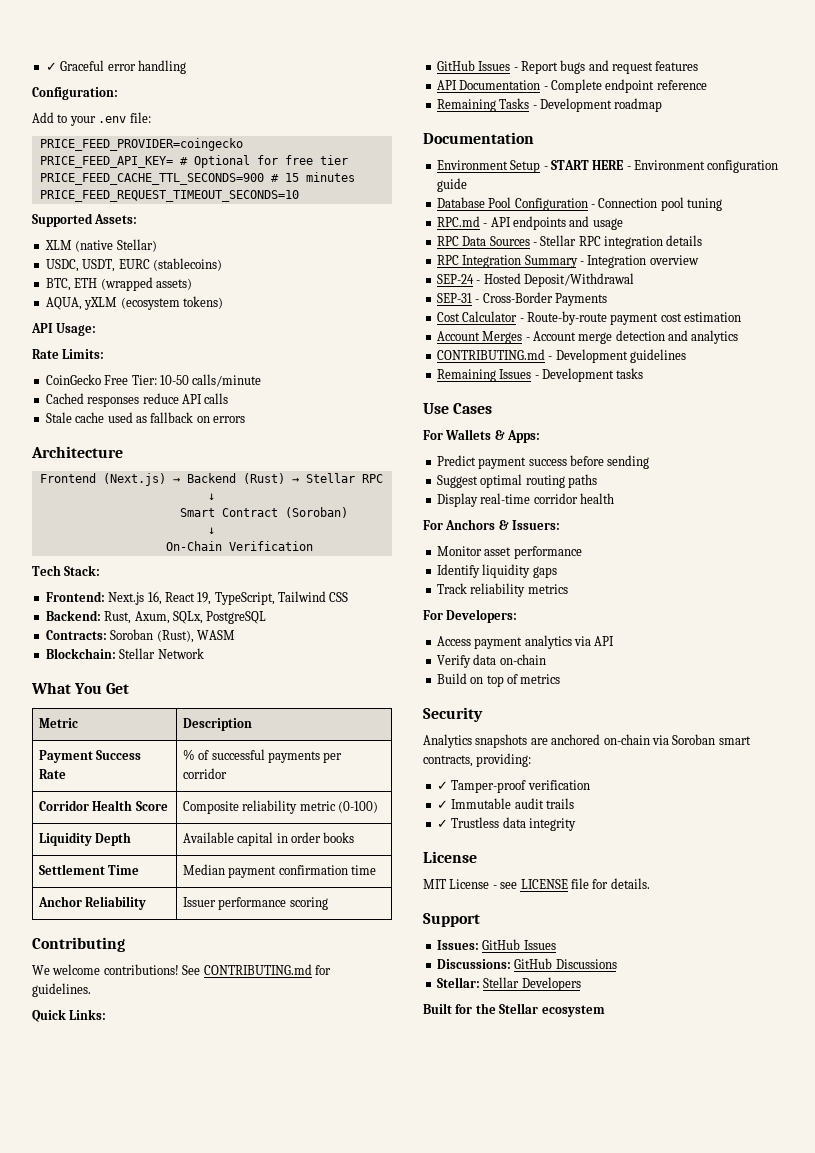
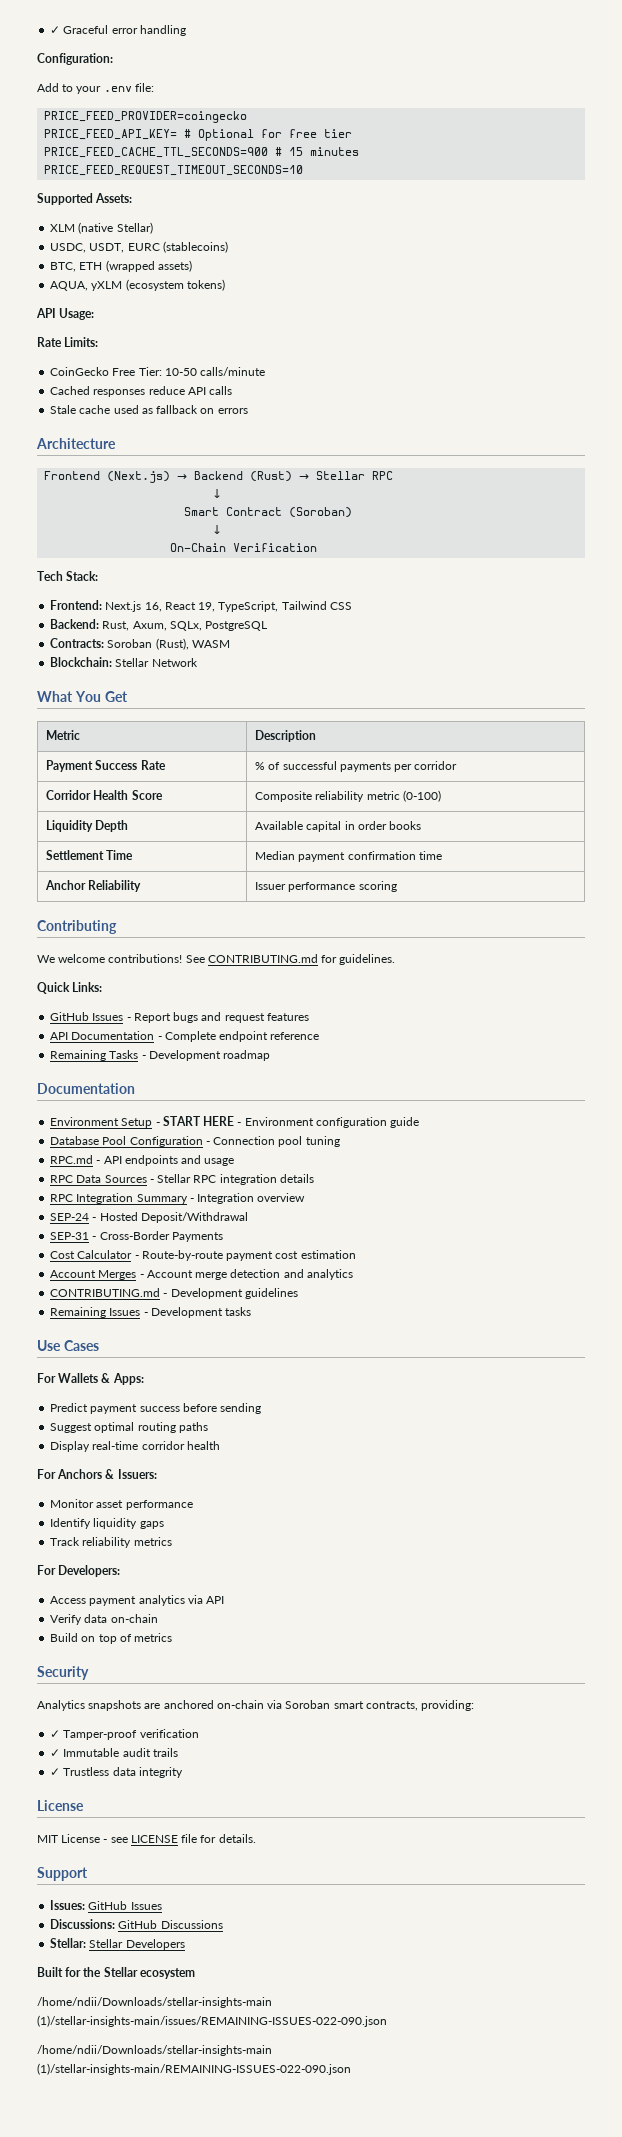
(605, 1011) none -> [37,1997,272,2008] [37,2015,387,2027] [37,2045,272,2056] [37,2063,351,2075] // /home/ndii/Downloads/stellar-insights-main (1)/stellar-insights-main/issues/REMAINING-ISSUES-022-090.json // /home/ndii/Downloads/stellar-insights-main (1)/stellar-insights-main/REMAINING-ISSUES-022-090.json

